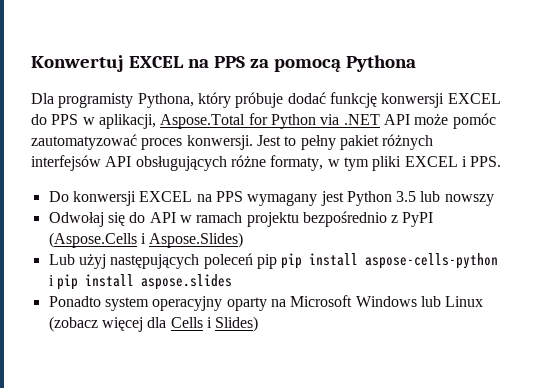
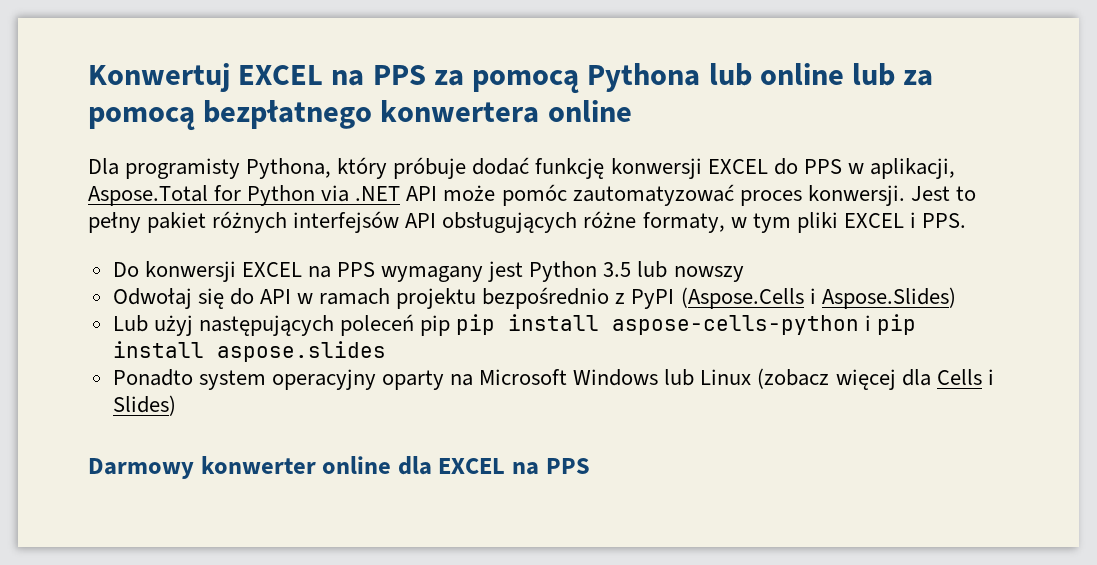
(416, 63) none -> [708,63,934,86] [88,100,632,131] lub online lub za pomocą bezpłatnego konwertera online
(259, 324) none -> [88,456,590,479] // Darmowy konwerter online dla EXCEL na PPS

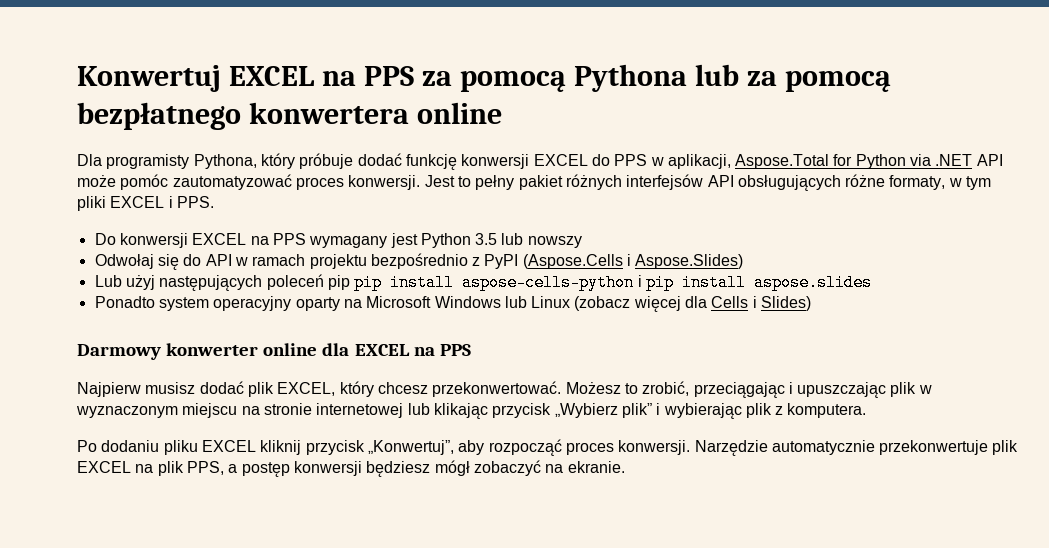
[759,63,896,86] online lub -> (739, 75) none
(590, 466) none -> [77,381,932,398] [76,403,867,419] [77,439,1019,456] [77,460,625,477] // Najpierw musisz dodać plik EXCEL, który chcesz przekonwertować. Możesz to zrobić, przeciągając i upuszczając plik w wyznaczonym miejscu na stronie internetowej lub klikając przycisk „Wybierz plik” i wybierając plik z komputera. // Po dodaniu pliku EXCEL kliknij przycisk „Konwertuj”, aby rozpocząć proces konwersji. Narzędzie automatycznie przekonwertuje plik EXCEL na plik PPS, a postęp konwersji będziesz mógł zobaczyć na ekranie.

